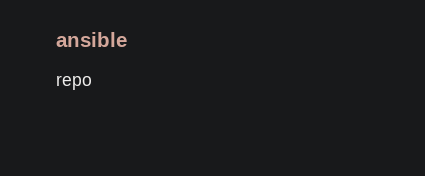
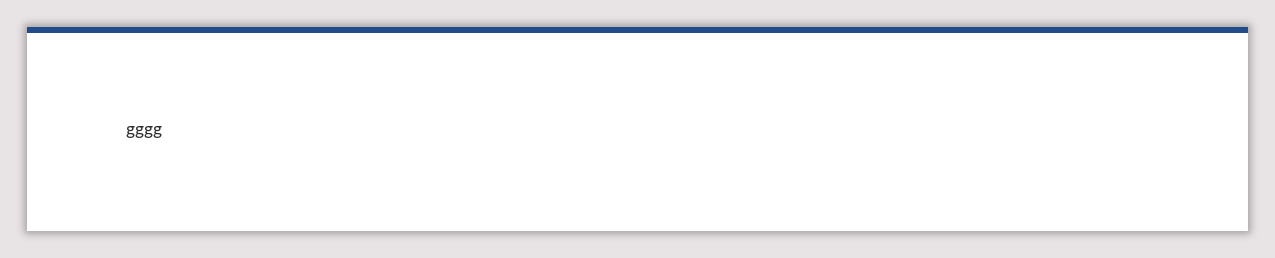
[56,32,127,47] [56,75,92,90] ansible // repo -> [126,126,162,138] gggg

